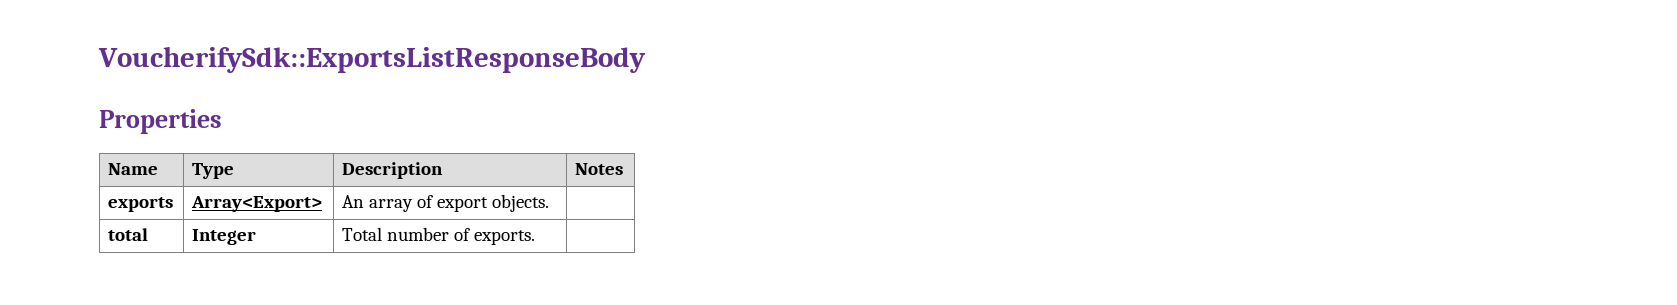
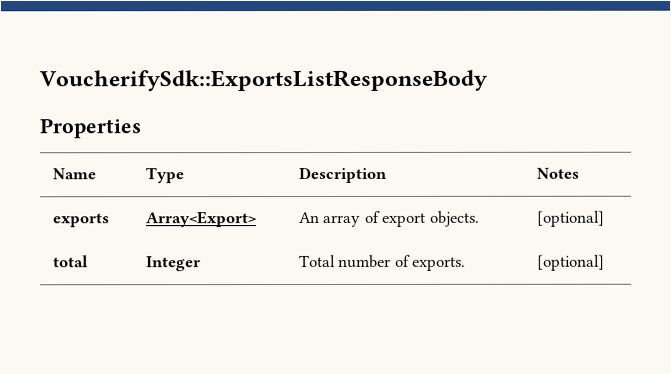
(550, 203) none -> [536,210,605,227] [optional]
(536, 237) none -> [536,254,605,271] [optional]

